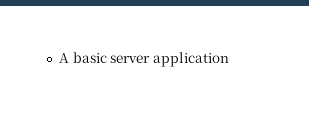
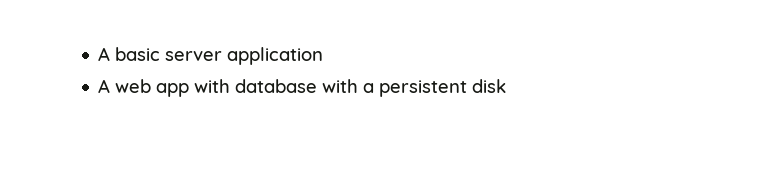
(229, 59) none -> [98,79,507,97] // A web app with database with a persistent disk

